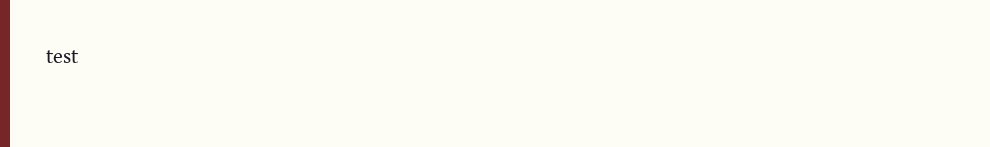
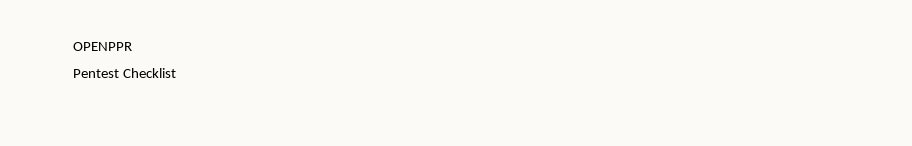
[46,50,79,63] test -> [73,42,132,51] [73,68,176,78] OPENPPR // Pentest Checklist

